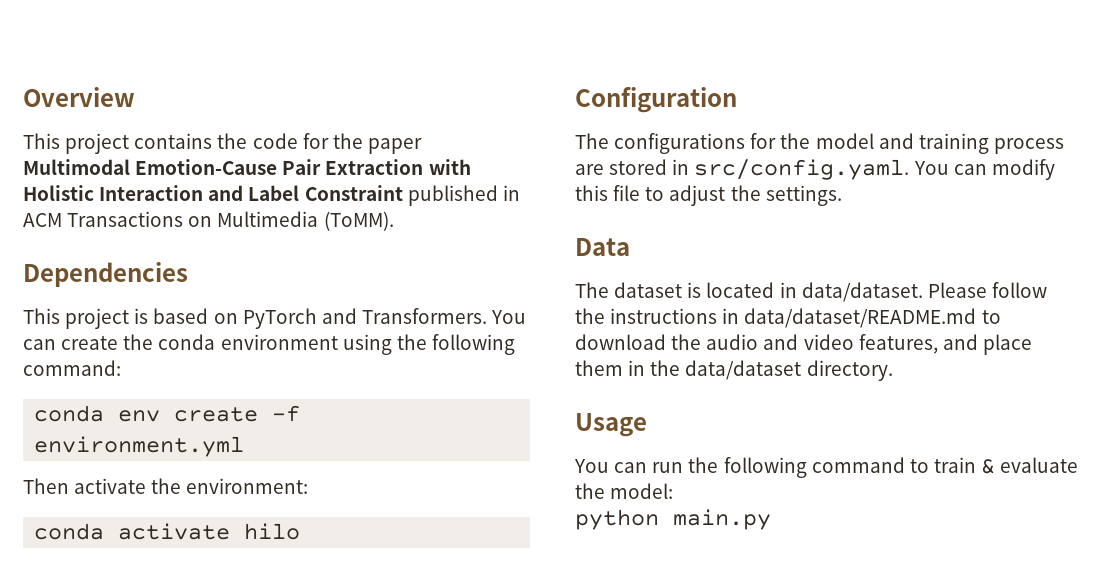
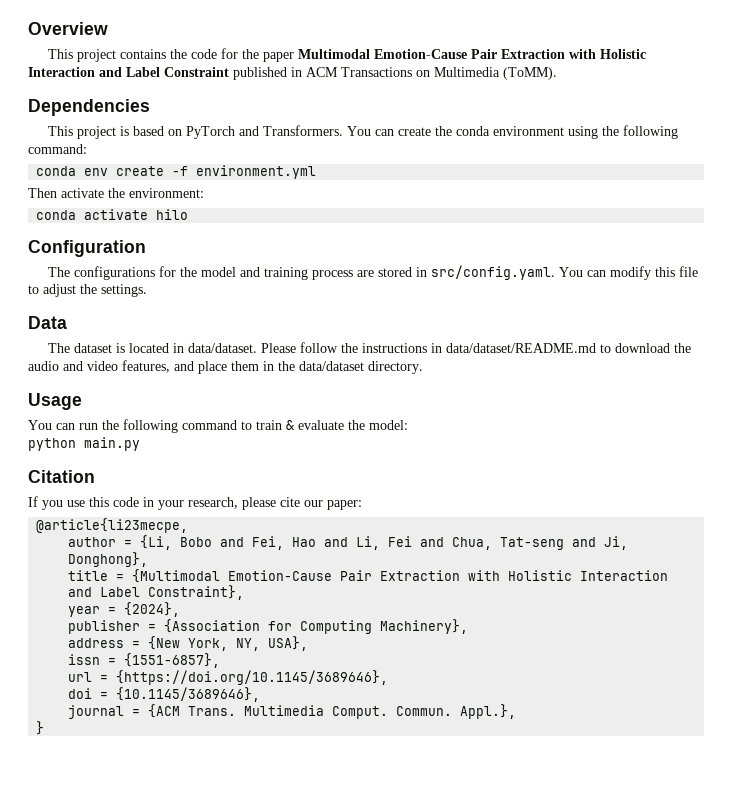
(771, 519) none -> [28,470,95,483] [28,496,362,510] [36,518,189,533] [68,535,629,550] [68,552,149,567] [68,569,669,583] [68,585,245,600] [68,602,181,617] [68,619,469,634] [68,636,309,651] [68,653,221,668] [68,670,389,685] [68,687,261,702] [68,704,517,719] [36,721,45,735] // Citation // If you use this code in your research, please cite our paper: // @article{li23mecpe, // author = {Li, Bobo and Fei, Hao and Li, Fei and Chua, Tat-seng and Ji, Donghong}, // title = {Multimodal Emotion-Cause Pair Extraction with Holistic Interaction and Label Constraint}, // year = {2024}, // publisher = {Association for Computing Machinery}, // address = {New York, NY, USA}, // issn = {1551-6857}, // url = {https://doi.org/10.1145/3689646}, // doi = {10.1145/3689646}, // journal = {ACM Trans. Multimedia Comput. Commun. Appl.}, // }

